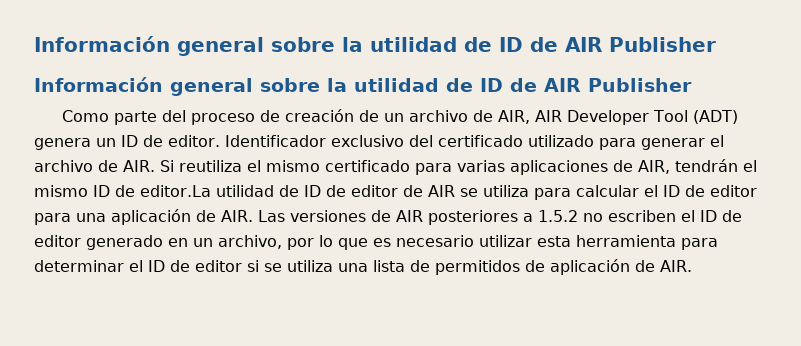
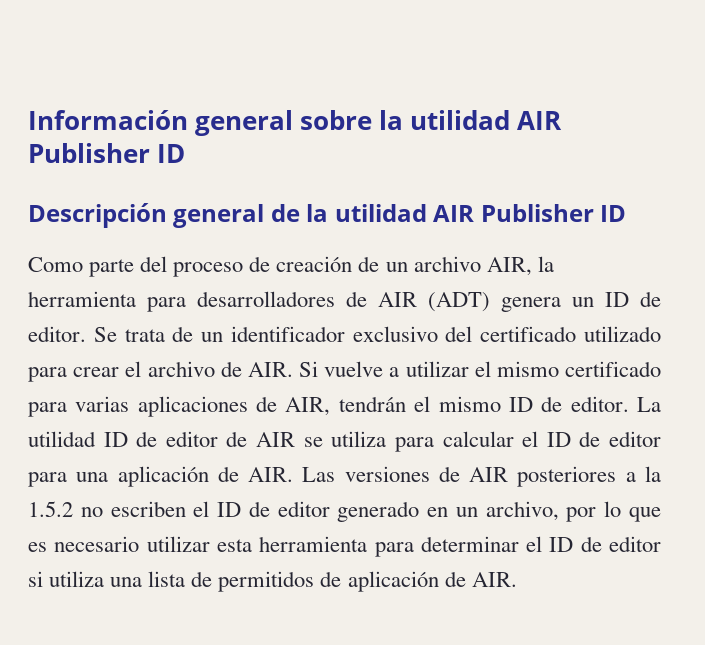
[34,36,716,56] [34,77,692,96] Información general sobre la utilidad de ID de AIR Publisher // Información general sobre la utilidad de ID de AIR Publisher -> [28,110,562,136] [28,143,185,163] [28,203,627,228] Información general sobre la utilidad AIR Publisher ID // Descripción general de la utilidad AIR Publisher ID
[473,110,689,125] de AIR, AIR Developer Tool -> [486,256,554,276] [28,291,417,312] AIR, la herramienta para desarrolladores de AIR
[224,135,326,147] Identificador -> [93,326,345,342] Se trata de un identificador
[640,138,705,150] generar -> [73,367,120,377] crear
[179,160,242,172] reutiliza -> [324,361,469,377] vuelve a utilizar
[140,185,299,197] editor.La utilidad de -> [570,396,661,412] [28,431,96,447] editor. La utilidad
(533, 217) none -> [644,466,661,482] la
[264,263,282,272] se -> (43, 579) none

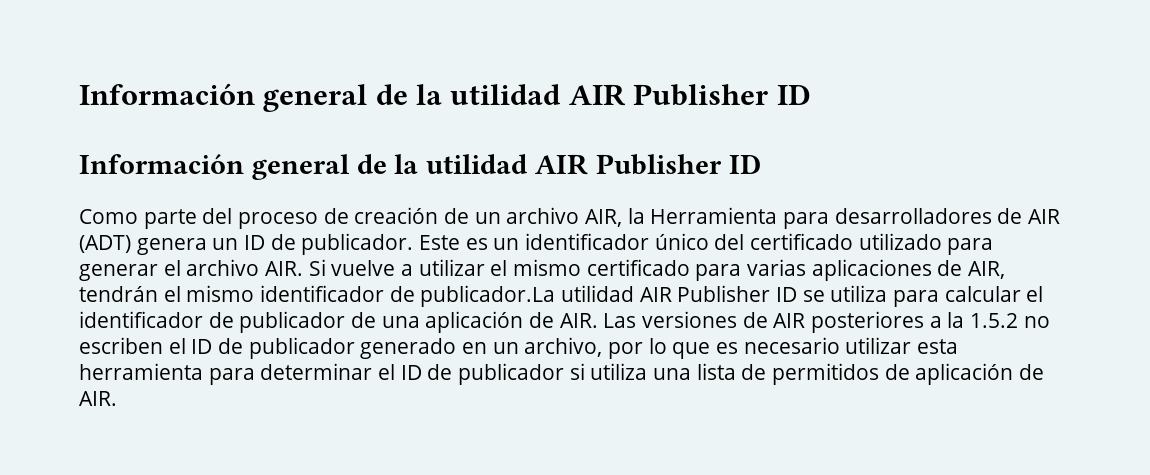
[28,110,562,136] [28,143,185,163] [28,203,167,228] Información general sobre la utilidad AIR Publisher ID // Descripción -> [79,83,811,112] [79,154,244,174] Información general de la utilidad AIR Publisher ID // Información
[28,291,136,307] herramienta -> [650,207,778,224] Herramienta
[28,326,194,342] editor. Se trata de -> [301,233,488,255] publicador. Este es
[352,326,438,342] exclusivo -> [654,233,709,250] único
[73,367,120,377] crear -> [79,264,158,281] generar
[220,361,242,377] de -> (260, 267) none
[508,396,661,412] [28,431,296,447] ID de editor. La utilidad ID de editor de AIR -> [260,285,798,307] identificador de publicador.La utilidad AIR Publisher ID
[546,431,662,447] [28,472,67,487] ID de editor para -> [79,311,377,333] identificador de publicador de
[277,501,330,517] editor -> [248,337,355,359] publicador
[609,536,661,552] editor -> [458,363,565,385] publicador

